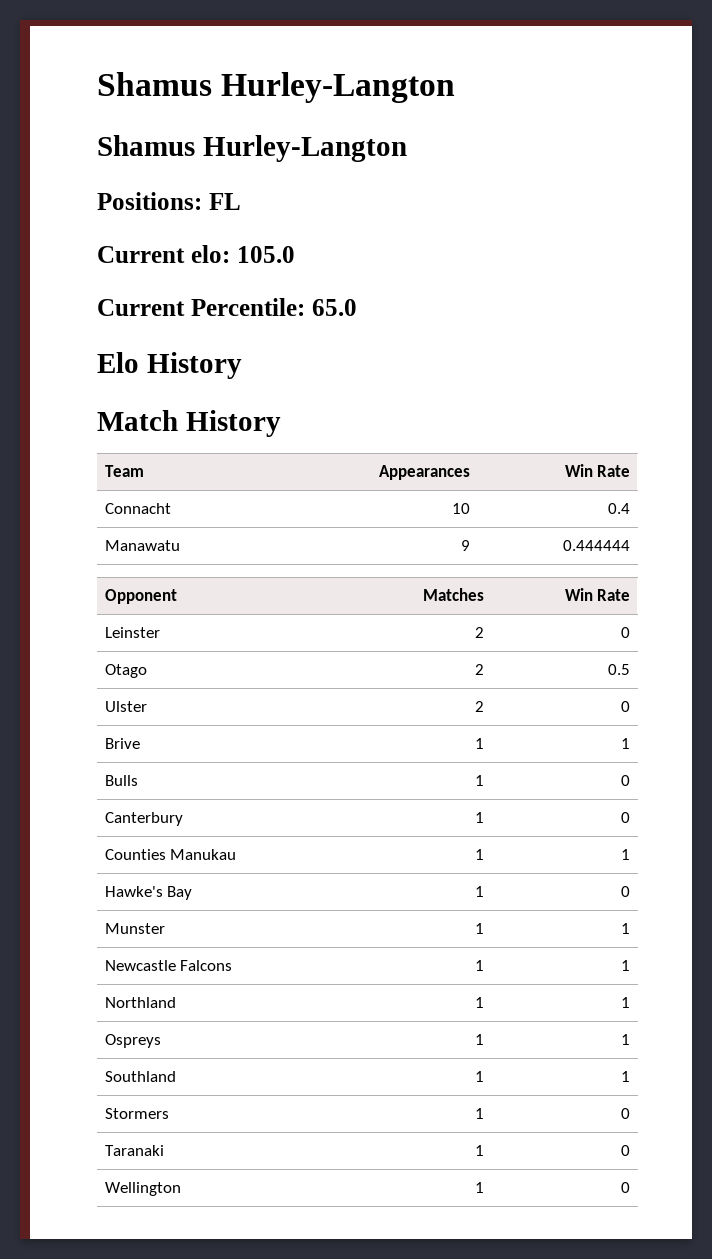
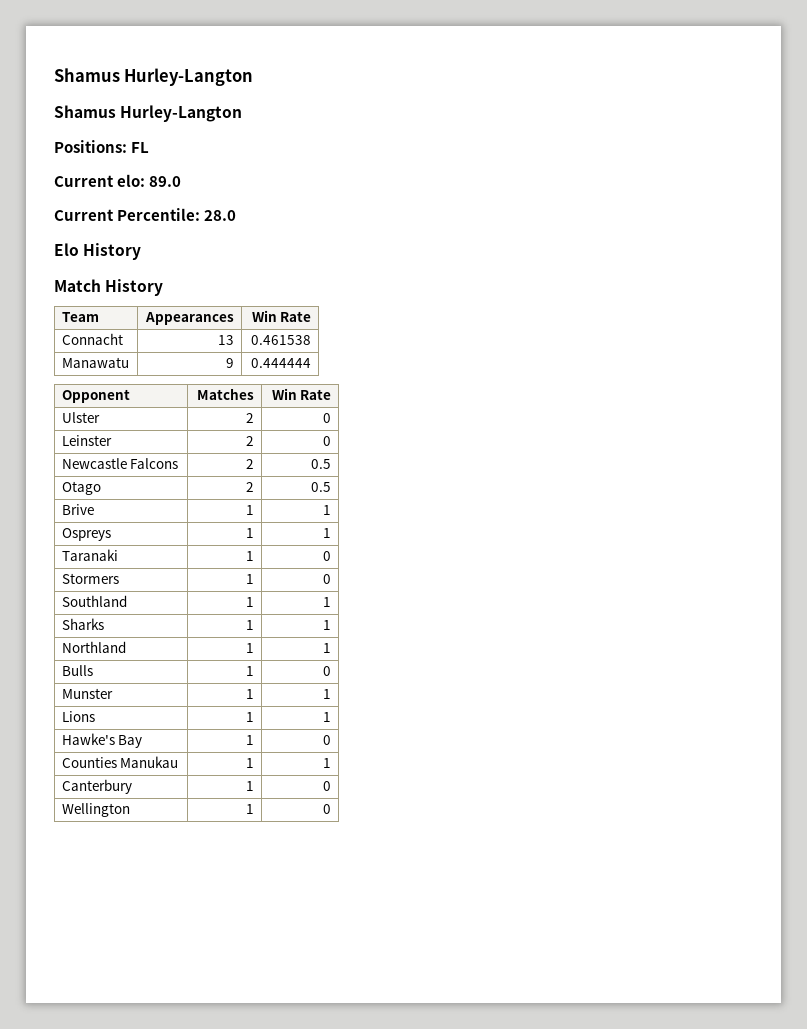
[236,246,295,263] 105.0 -> [149,176,182,187] 89.0
[311,299,357,316] 65.0 -> [204,210,237,221] 28.0
[452,503,471,514] [608,503,631,514] 10 | 0.4 -> [218,335,235,345] [251,335,312,345] 13 | 0.461538
(631, 595) none -> [61,412,100,423] [246,413,255,423] [323,413,332,423] // Ulster | 2 | 0
(631, 632) none -> [61,458,179,469] [246,459,255,469] [311,459,332,469] // Newcastle Falcons | 2 | 0.5
[104,701,147,712] [475,701,485,712] [621,701,631,712] [104,738,140,749] Ulster | 2 | 0 // Brive -> [61,504,94,515] [246,505,255,515] [323,505,332,515] [61,528,111,541] [246,528,255,538] [323,528,332,538] [61,549,118,561] [246,551,255,561] [323,551,332,561] [61,573,119,584] [246,574,255,584] [323,574,332,584] [61,595,127,607] [246,597,255,607] [323,597,332,607] [61,618,104,630] [246,620,255,630] [323,620,332,630] [61,641,126,653] Brive | 1 | 1 // Ospreys | 1 | 1 // Taranaki | 1 | 0 // Stormers | 1 | 0 // Southland | 1 | 1 // Sharks | 1 | 1 // Northland
[104,812,183,826] Canterbury -> [61,688,113,699] [246,689,255,699] [323,689,332,699] [61,711,95,722] [246,712,255,722] [323,712,332,722] [61,733,143,748] Munster | 1 | 1 // Lions | 1 | 1 // Hawke's Bay
[104,886,193,900] [475,886,485,897] [621,886,631,897] [104,923,165,934] [475,923,485,934] [621,923,631,934] [104,960,233,971] [475,960,485,971] [621,960,631,971] [104,997,176,1008] [475,997,485,1008] [621,997,631,1008] [104,1034,161,1048] [475,1034,485,1045] [621,1034,631,1045] [104,1071,176,1082] [475,1071,485,1082] [621,1071,631,1082] [104,1108,169,1119] [475,1108,485,1119] [621,1108,631,1119] [104,1145,164,1156] Hawke's Bay | 1 | 0 // Munster | 1 | 1 // Newcastle Falcons | 1 | 1 // Northland | 1 | 1 // Ospreys | 1 | 1 // Southland | 1 | 1 // Stormers | 1 | 0 // Taranaki -> [61,779,132,794] Canterbury

